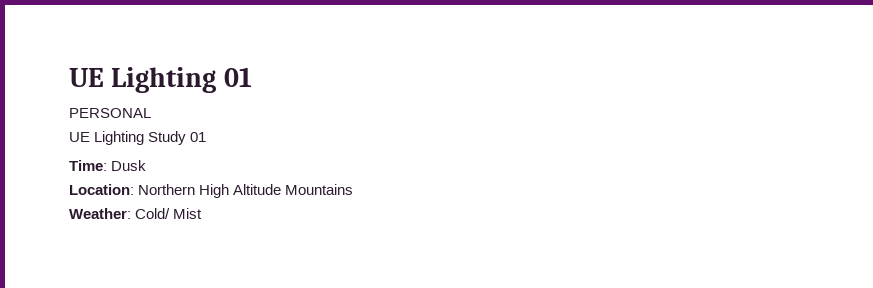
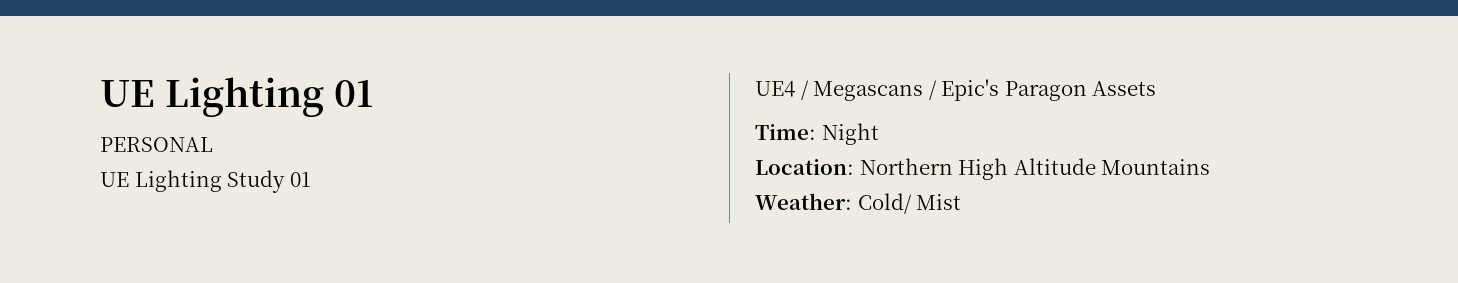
(207, 137) none -> [755,79,1157,101] // UE4 / Megascans / Epic's Paragon Assets
[111,160,147,171] Dusk -> [821,123,879,145] Night

